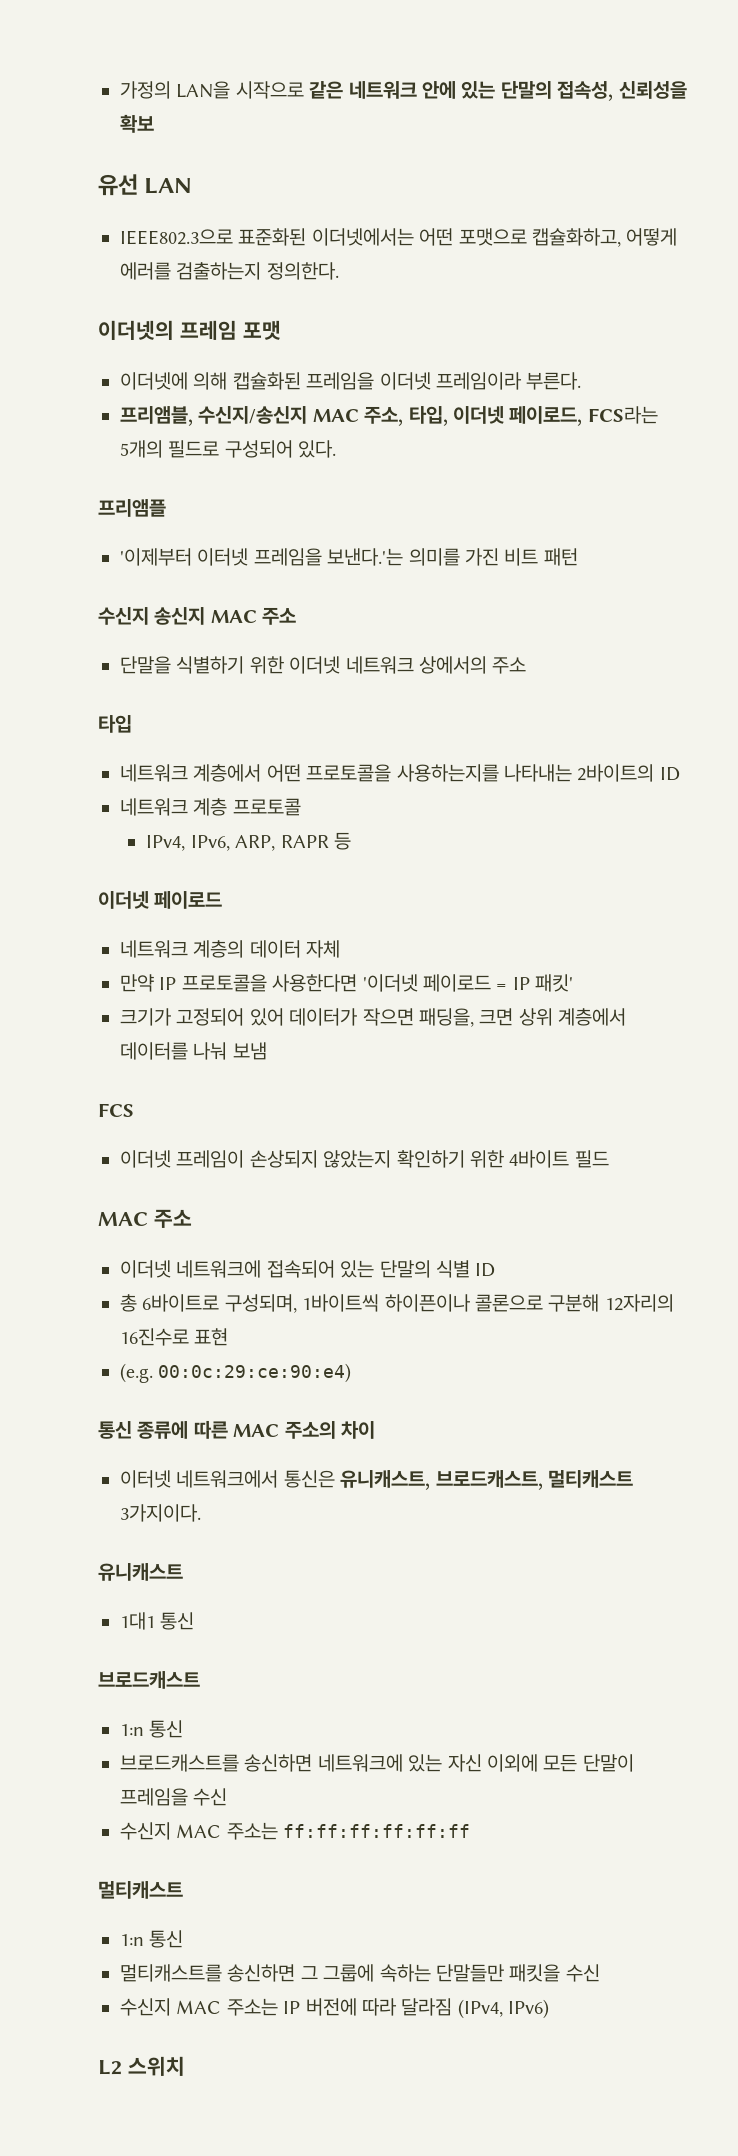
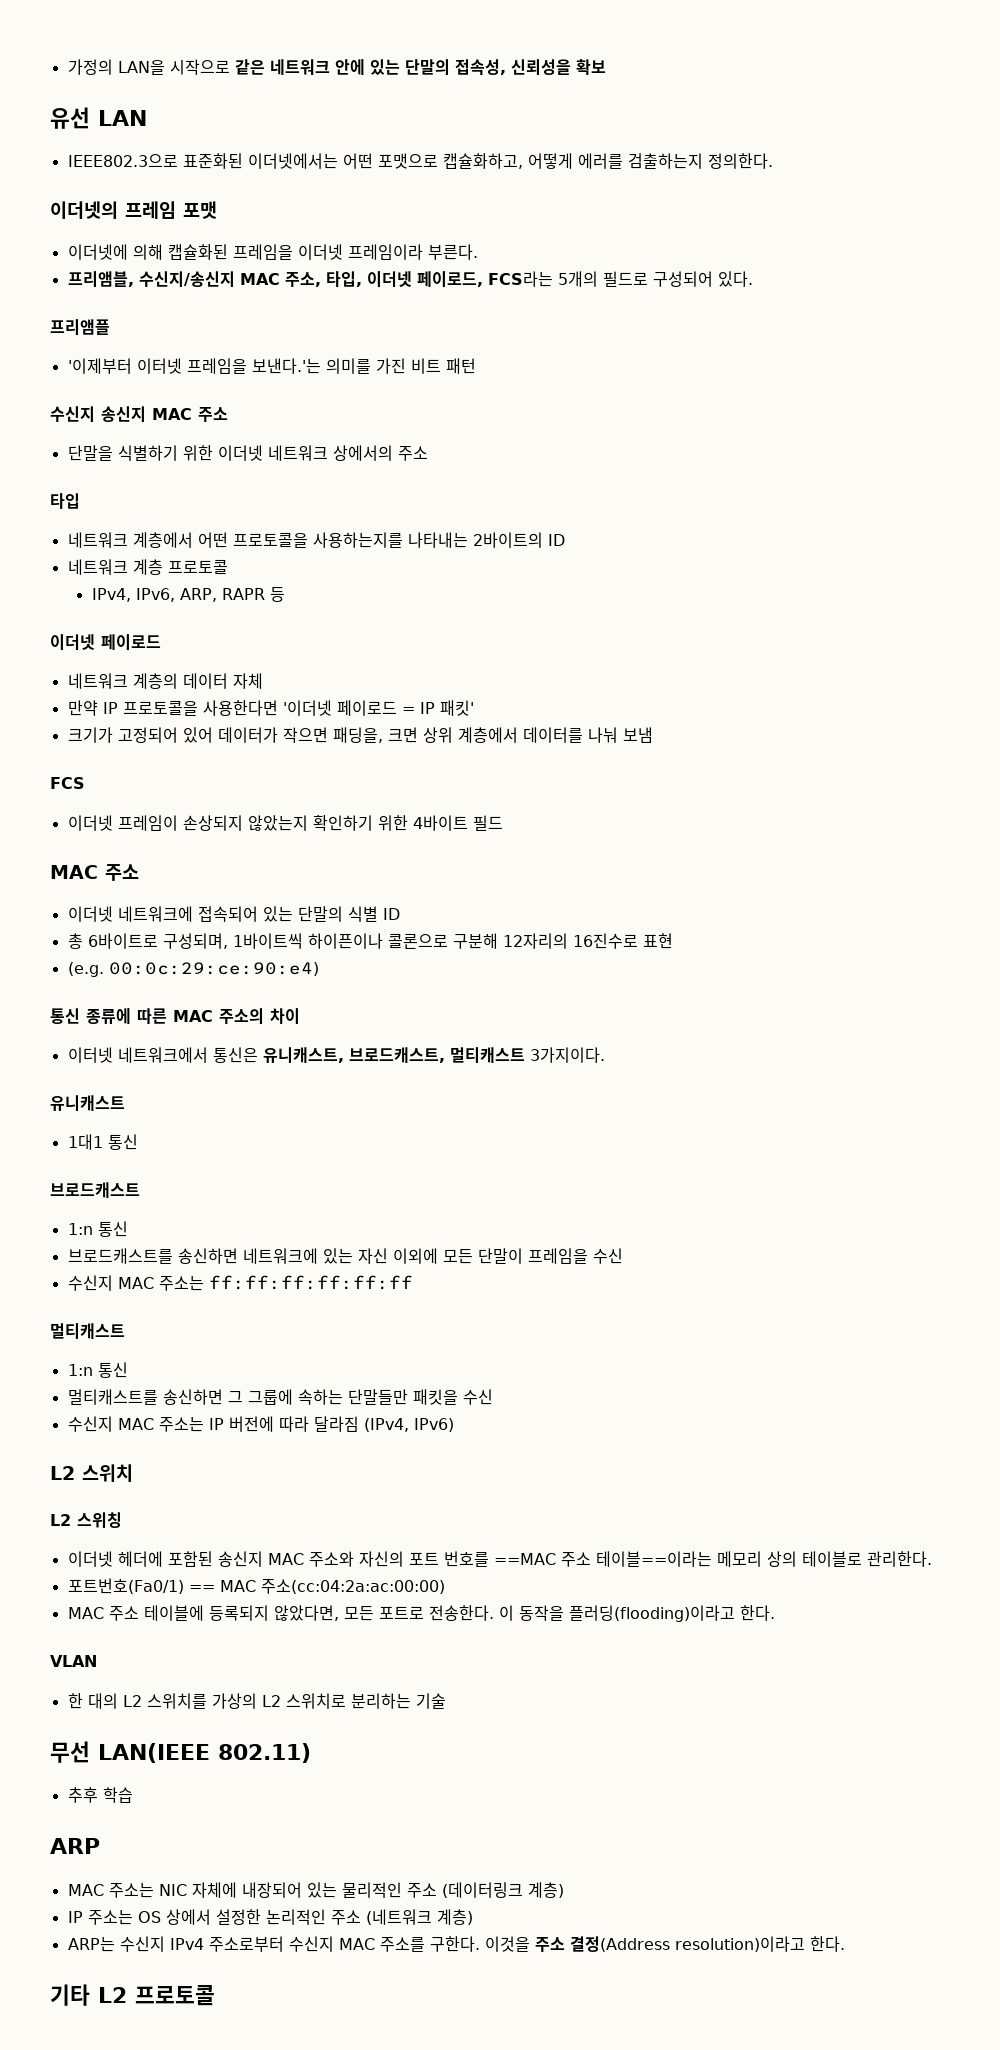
(185, 2066) none -> [50,1512,122,1528] [67,1551,932,1567] [67,1578,445,1594] [67,1605,775,1622] [50,1655,97,1667] [67,1693,446,1709] [50,1741,311,1763] [67,1787,133,1803] [50,1838,100,1854] [67,1882,564,1898] [67,1909,473,1925] [67,1936,845,1952] [50,1984,215,2006] // L2 스위칭 // 이더넷 헤더에 포함된 송신지 MAC 주소와 자신의 포트 번호를 ==MAC 주소 테이블==이라는 메모리 상의 테이블로 관리한다. // 포트번호(Fa0/1) == MAC 주소(cc:04:2a:ac:00:00) // MAC 주소 테이블에 등록되지 않았다면, 모든 포트로 전송한다. 이 동작을 플러딩(flooding)이라고 한다. // VLAN // 한 대의 L2 스위치를 가상의 L2 스위치로 분리하는 기술 // 무선 LAN(IEEE 802.11) // 추후 학습 // ARP // MAC 주소는 NIC 자체에 내장되어 있는 물리적인 주소 (데이터링크 계층) // IP 주소는 OS 상에서 설정한 논리적인 주소 (네트워크 계층) // ARP는 수신지 IPv4 주소로부터 수신지 MAC 주소를 구한다. 이것을 주소 결정(Address resolution)이라고 한다. // 기타 L2 프로토콜

